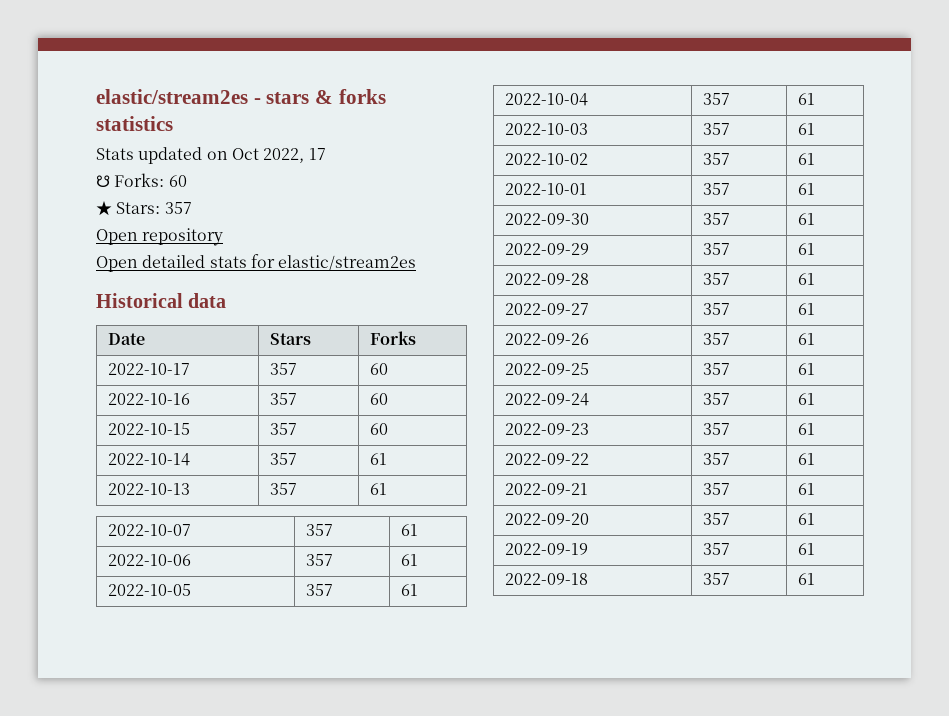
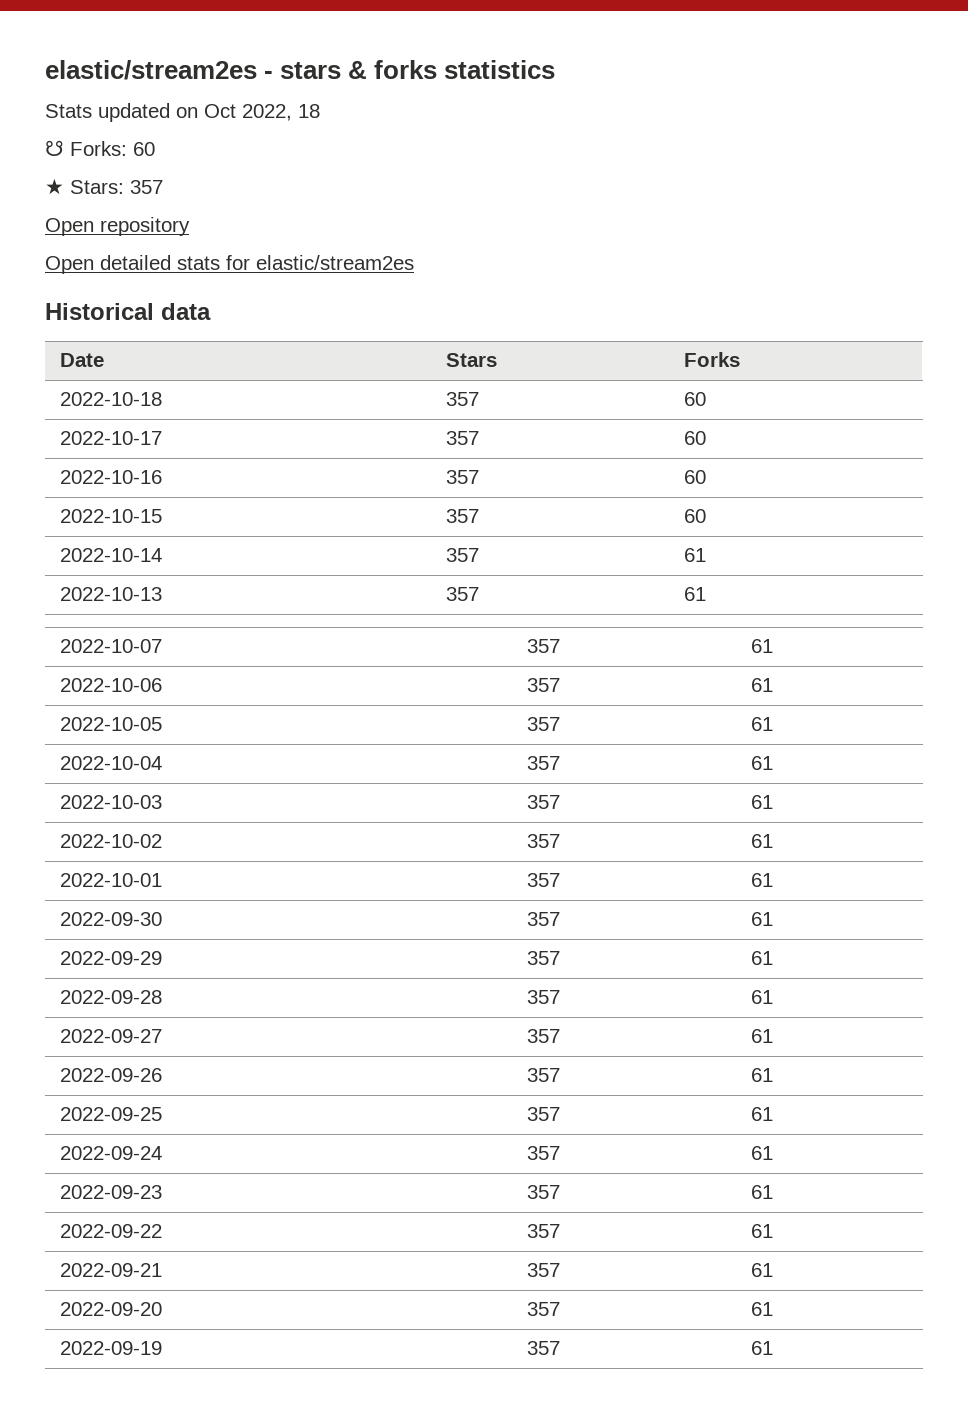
[308,148,326,160] 17 -> [298,104,320,118] 18
(417, 338) none -> [59,392,162,406] [445,392,479,406] [683,392,706,406] // 2022-10-18 | 357 | 60
[505,573,589,585] [703,573,731,585] [798,573,816,585] // 2022-09-18 | 357 | 61 -> (773, 1348) none

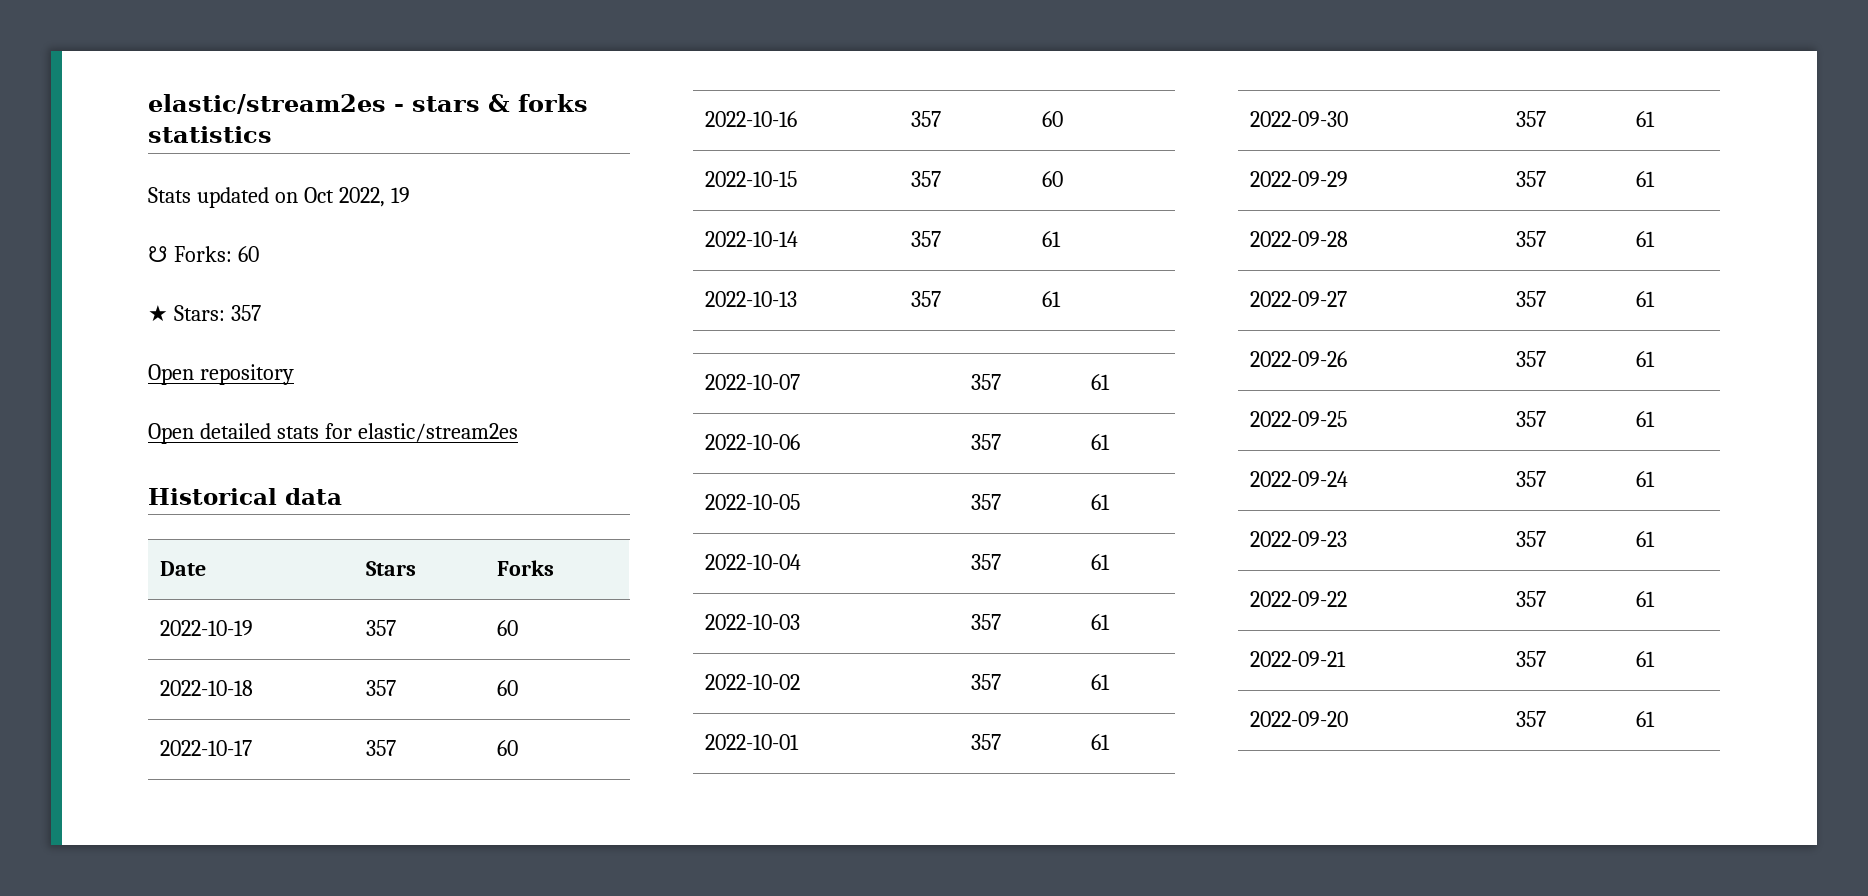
[298,104,320,118] 18 -> [390,187,410,203] 19
(740, 359) none -> [160,620,254,636] [366,620,397,636] [497,620,519,636] // 2022-10-19 | 357 | 60
[59,1341,162,1355] [526,1341,560,1355] [750,1341,773,1355] // 2022-09-19 | 357 | 61 -> (1656, 719) none

